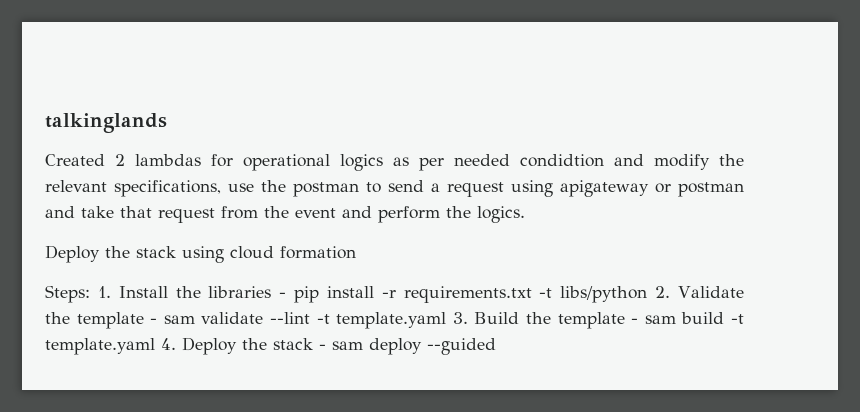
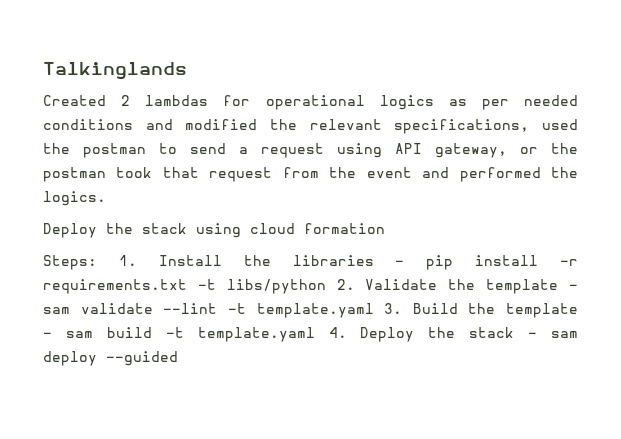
[45,113,167,133] talkinglands -> [43,62,187,80] Talkinglands
[520,154,710,170] condidtion and modify -> [43,119,258,130] conditions and modified
[228,183,254,192] use -> [542,119,578,130] used
[560,180,744,197] [45,206,114,218] apigateway or postman and take -> [395,143,578,158] [43,167,153,182] API gateway, or the postman took
[378,206,440,223] perform -> [459,167,541,182] performed

